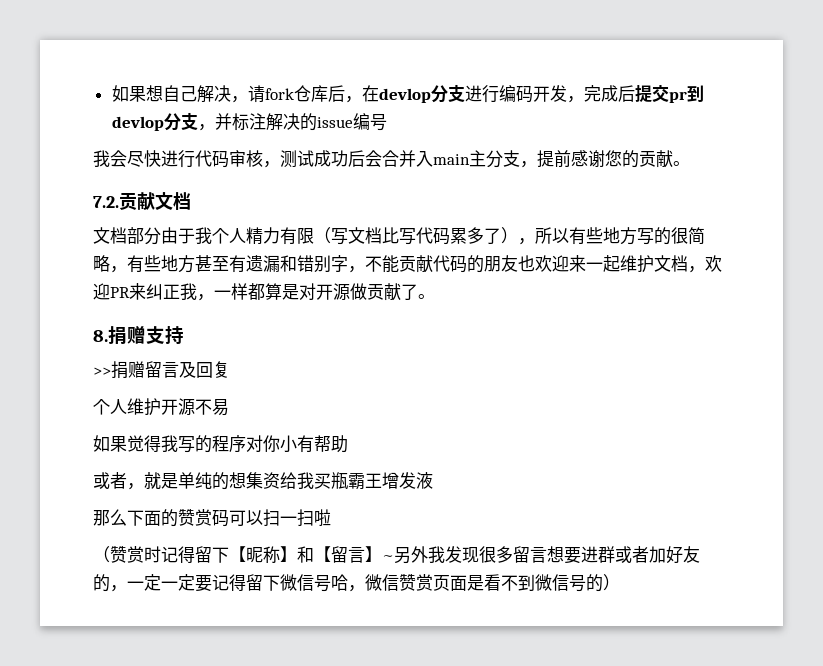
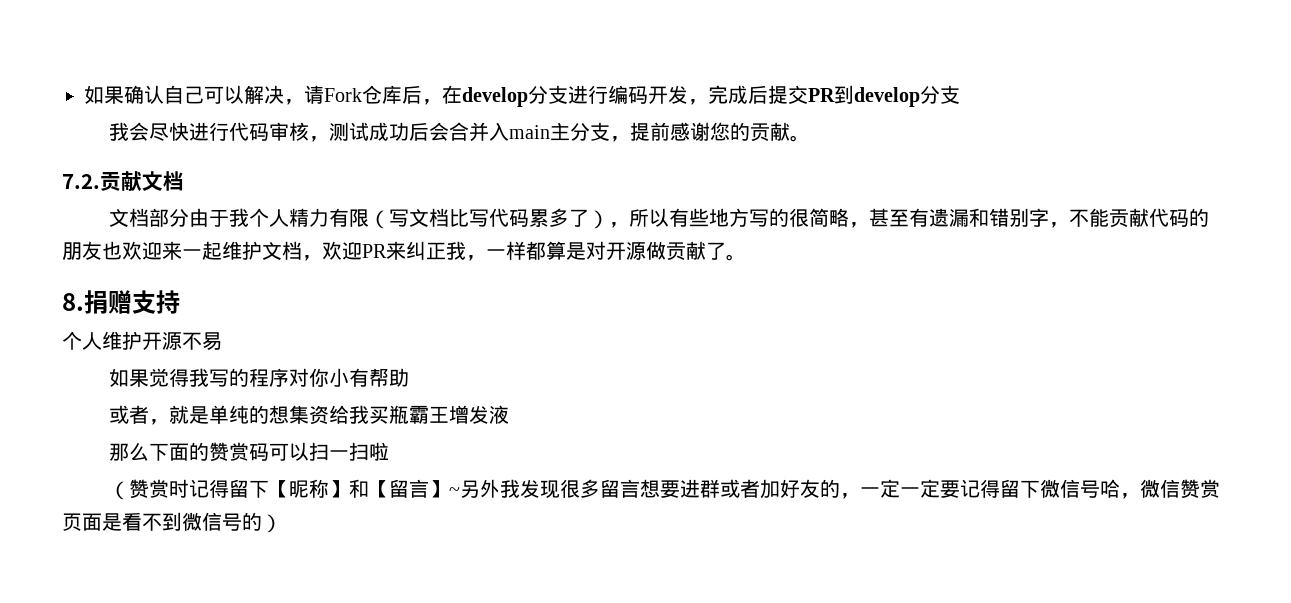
[111,85,197,102] 如果想自己 -> [84,85,244,104] 如果确认自己可以
[264,88,294,100] fork -> [324,88,362,102] Fork
[378,88,431,103] devlop -> [462,87,528,107] develop
[668,85,704,103] [111,112,387,131] pr到devlop分支，并标注解决的issue编号 -> [808,85,960,107] PR到develop分支
[127,255,195,273] 有些地方 -> (870, 225) none
[93,361,230,379] // >>捐赠留言及回复 -> (180, 302) none

